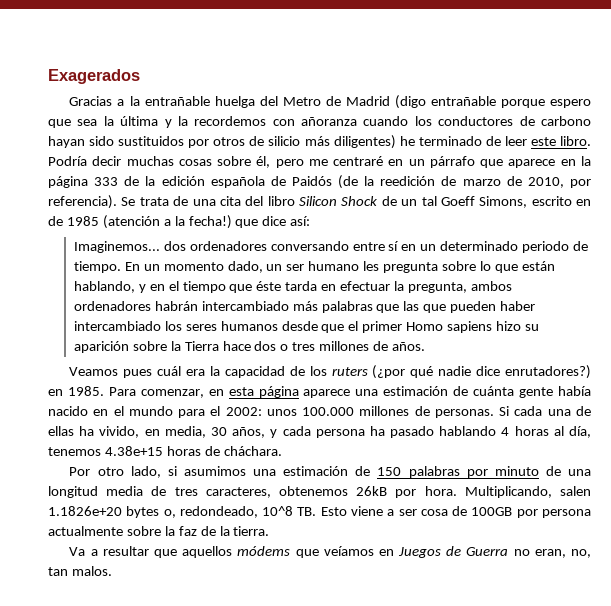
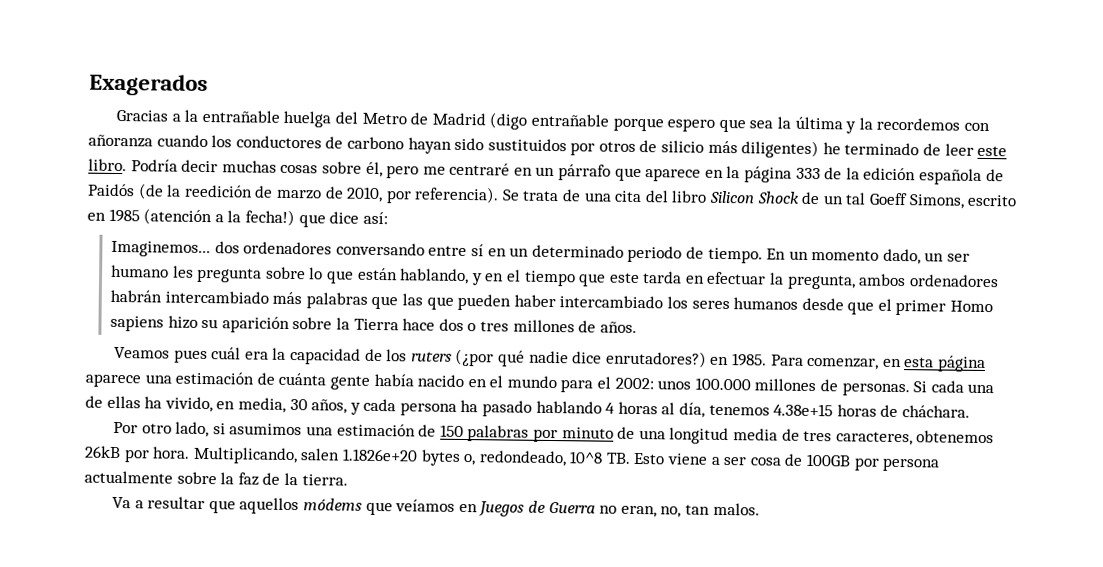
[48,216,63,226] de -> (106, 216) none
[256,281,282,291] éste -> [609,272,640,284] este

